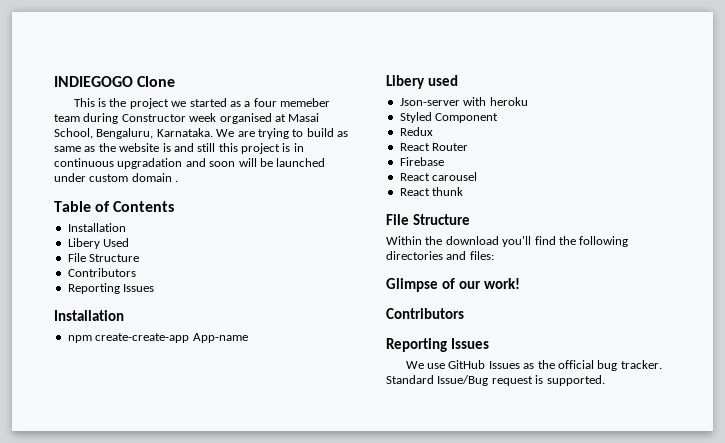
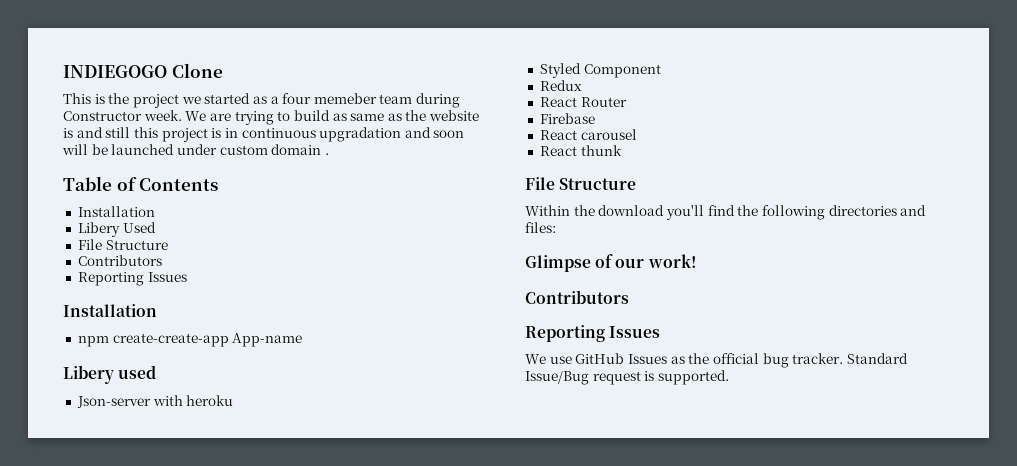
[189,113,320,124] [54,128,213,139] week organised at Masai School, Bengaluru, Karnataka. -> [143,110,182,121] week.

